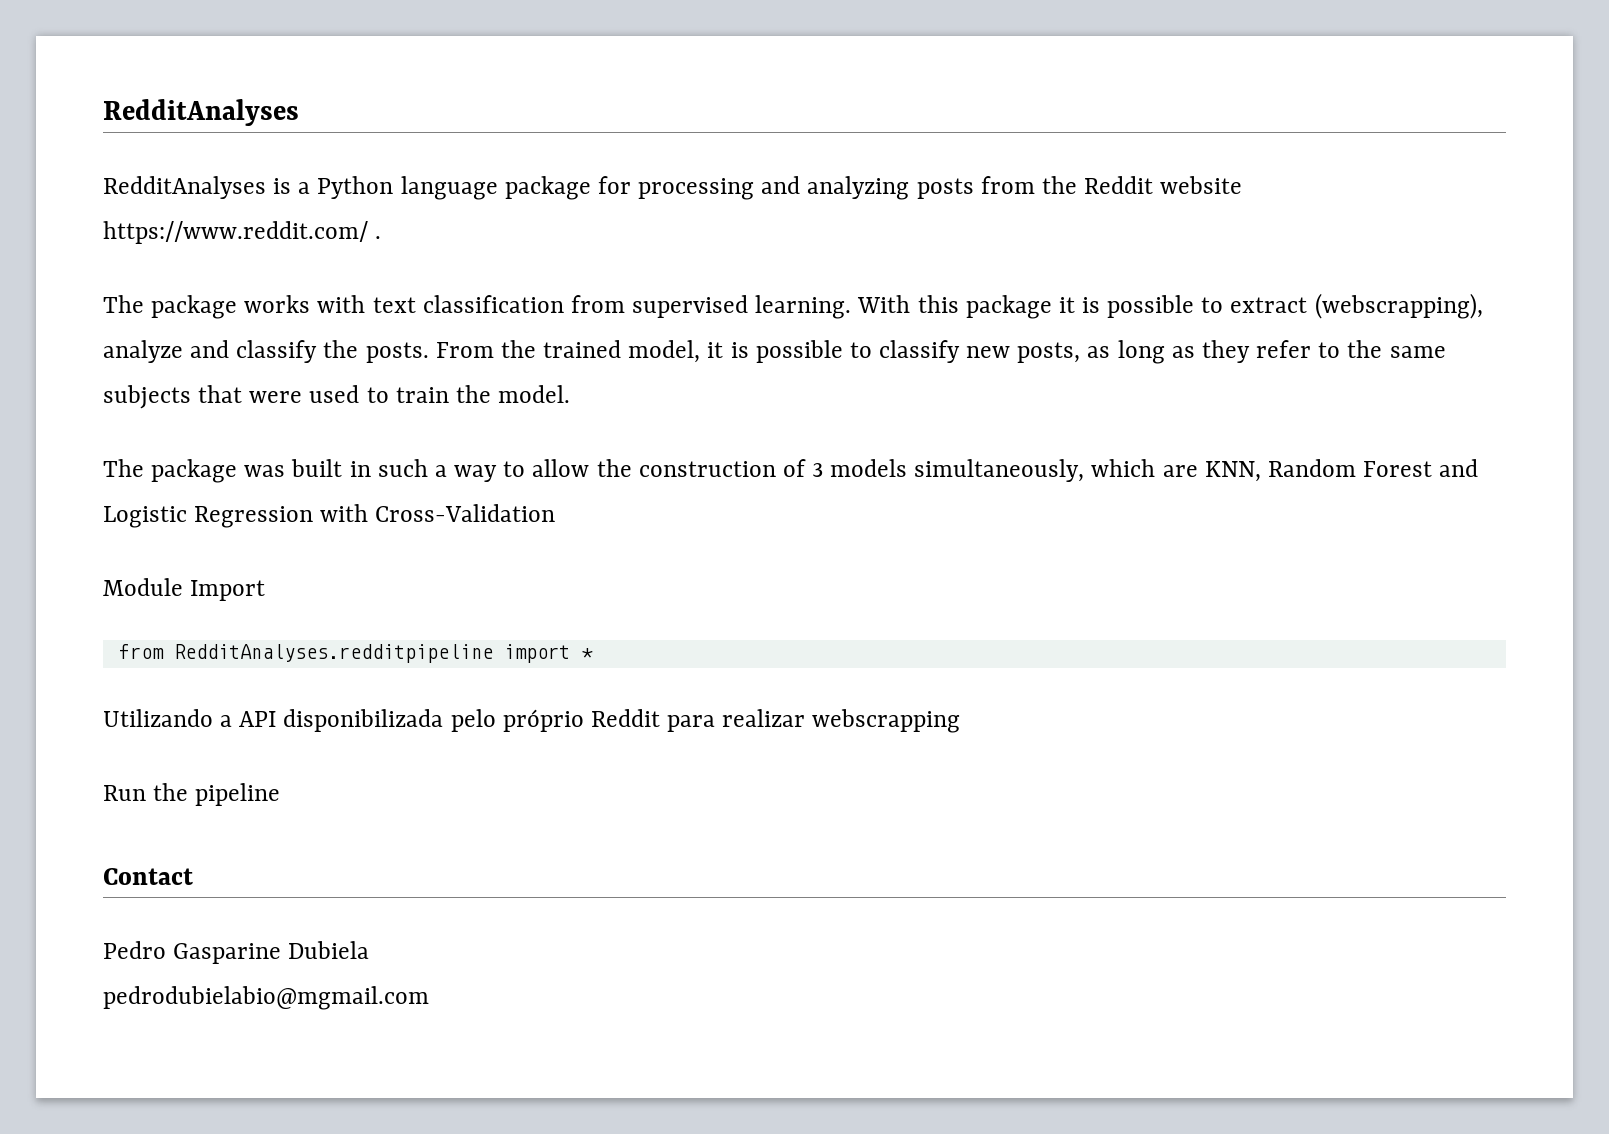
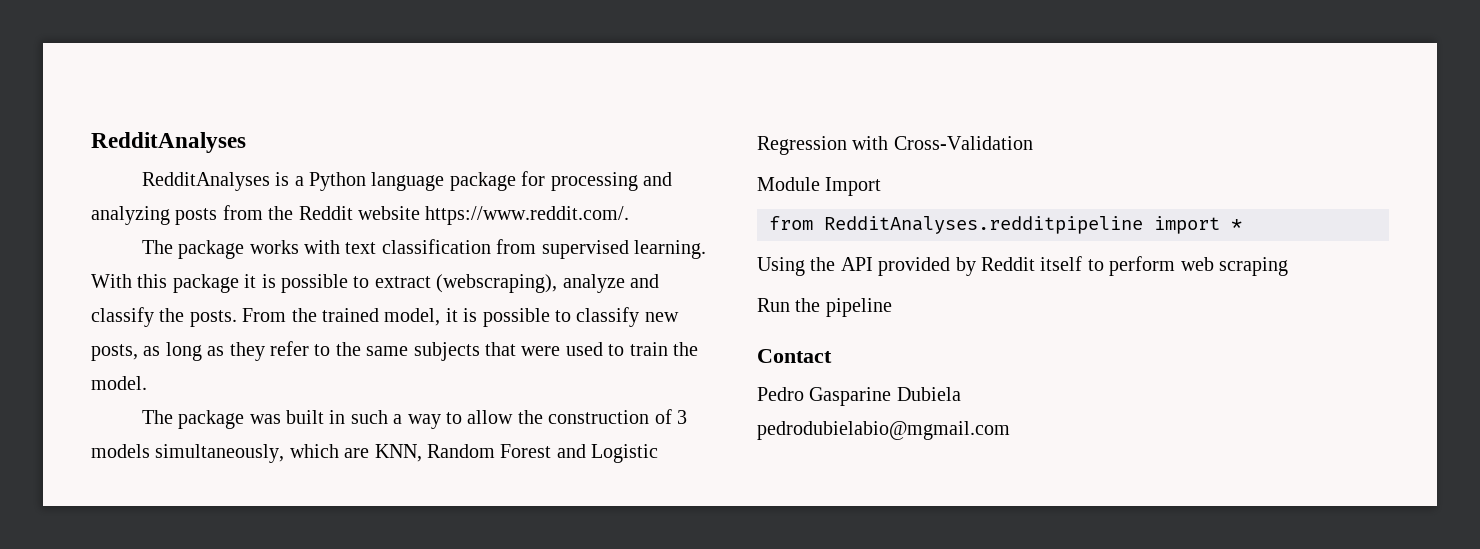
[103,221,382,244] https://www.reddit.com/ . -> [425,206,630,225] https://www.reddit.com/.
[1314,293,1483,319] (webscrapping), -> [436,274,558,293] (webscraping),
[103,709,961,733] Utilizando a API disponibilizada pelo próprio Reddit para realizar webscrapping -> [757,256,1288,276] Using the API provided by Reddit itself to perform web scraping

